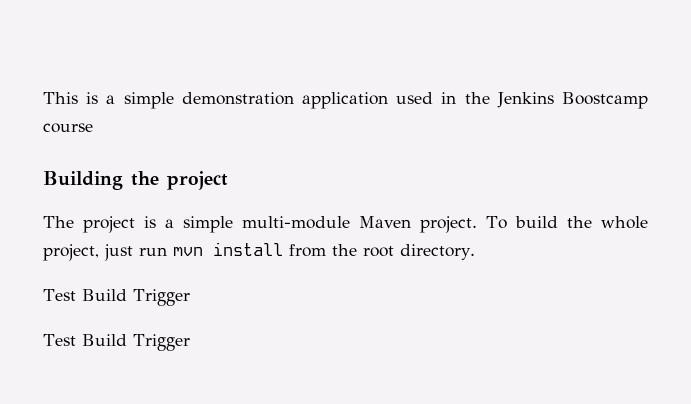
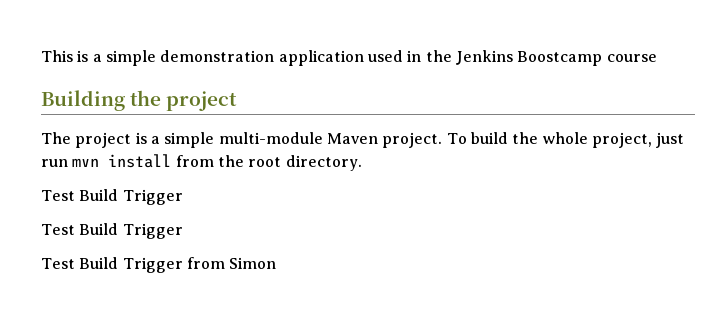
(190, 342) none -> [41,257,277,273] // Test Build Trigger from Simon

